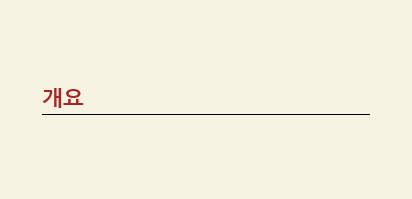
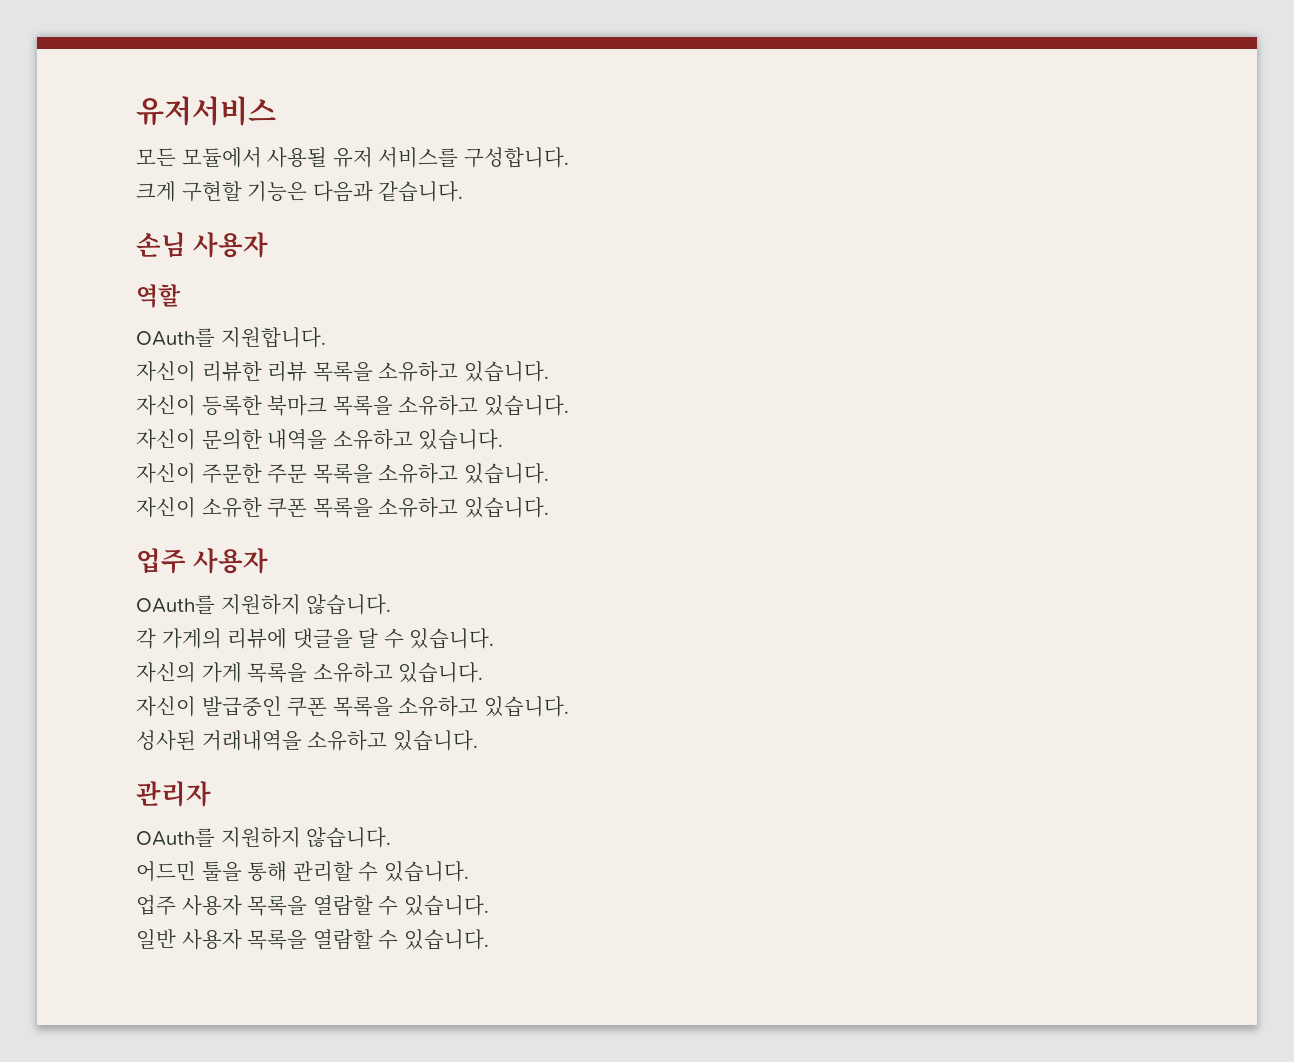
[42,88,84,108] 개요 -> [136,96,276,126] [136,147,569,168] [136,181,464,202] [136,232,268,258] [136,284,181,308] [136,327,326,348] [136,361,549,382] [136,395,569,416] [136,429,504,450] [136,463,549,484] [136,497,549,518] [136,548,268,574] [136,594,392,615] [136,628,495,649] [136,662,484,683] [136,696,569,717] [136,730,478,751] [136,781,211,807] [136,827,392,848] [136,861,469,882] [136,895,489,916] [136,929,489,950] 유저서비스 // 모든 모듈에서 사용될 유저 서비스를 구성합니다. // 크게 구현할 기능은 다음과 같습니다. // 손님 사용자 // 역할 // OAuth를 지원합니다. // 자신이 리뷰한 리뷰 목록을 소유하고 있습니다. // 자신이 등록한 북마크 목록을 소유하고 있습니다. // 자신이 문의한 내역을 소유하고 있습니다. // 자신이 주문한 주문 목록을 소유하고 있습니다. // 자신이 소유한 쿠폰 목록을 소유하고 있습니다. // 업주 사용자 // OAuth를 지원하지 않습니다. // 각 가게의 리뷰에 댓글을 달 수 있습니다. // 자신의 가게 목록을 소유하고 있습니다. // 자신이 발급중인 쿠폰 목록을 소유하고 있습니다. // 성사된 거래내역을 소유하고 있습니다. // 관리자 // OAuth를 지원하지 않습니다. // 어드민 툴을 통해 관리할 수 있습니다. // 업주 사용자 목록을 열람할 수 있습니다. // 일반 사용자 목록을 열람할 수 있습니다.

